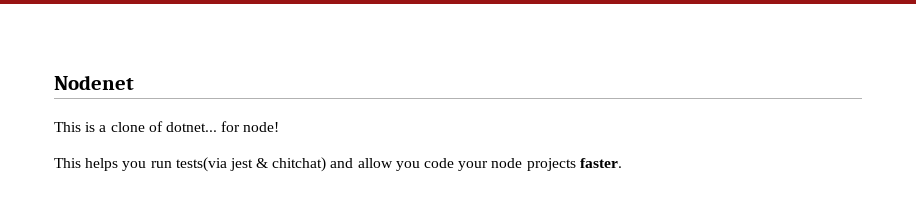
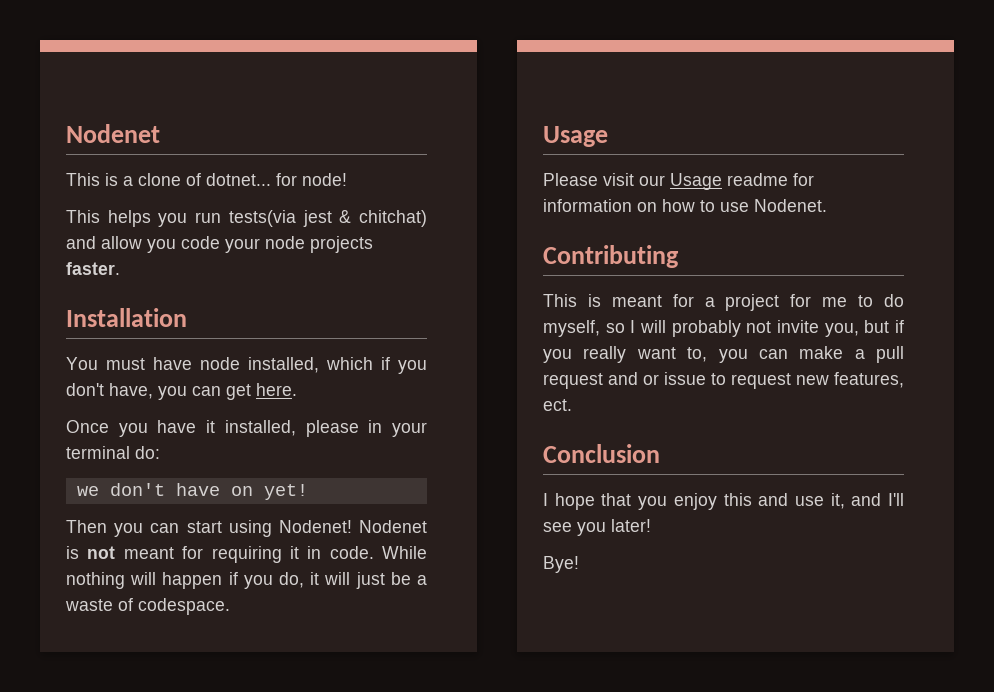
(622, 163) none -> [66,308,187,327] [66,357,427,374] [66,383,297,400] [66,420,428,437] [66,446,160,459] [76,483,308,500] [66,520,427,537] [66,546,427,563] [66,572,427,589] [65,598,230,615] [543,126,608,147] [543,173,814,190] [543,199,827,212] [543,245,679,268] [543,294,904,311] [543,320,904,337] [543,346,904,363] [543,372,904,389] [543,399,572,411] [543,444,660,463] [543,493,904,510] [543,519,651,536] [543,556,579,573] // Installation // You must have node installed, which if you don't have, you can get here. // Once you have it installed, please in your terminal do: // we don't have on yet! // Then you can start using Nodenet! Nodenet is not meant for requiring it in code. While nothing will happen if you do, it will just be a waste of codespace. // Usage // Please visit our Usage readme for information on how to use Nodenet. // Contributing // This is meant for a project for me to do myself, so I will probably not invite you, but if you really want to, you can make a pull request and or issue to request new features, ect. // Conclusion // I hope that you enjoy this and use it, and I'll see you later! // Bye!

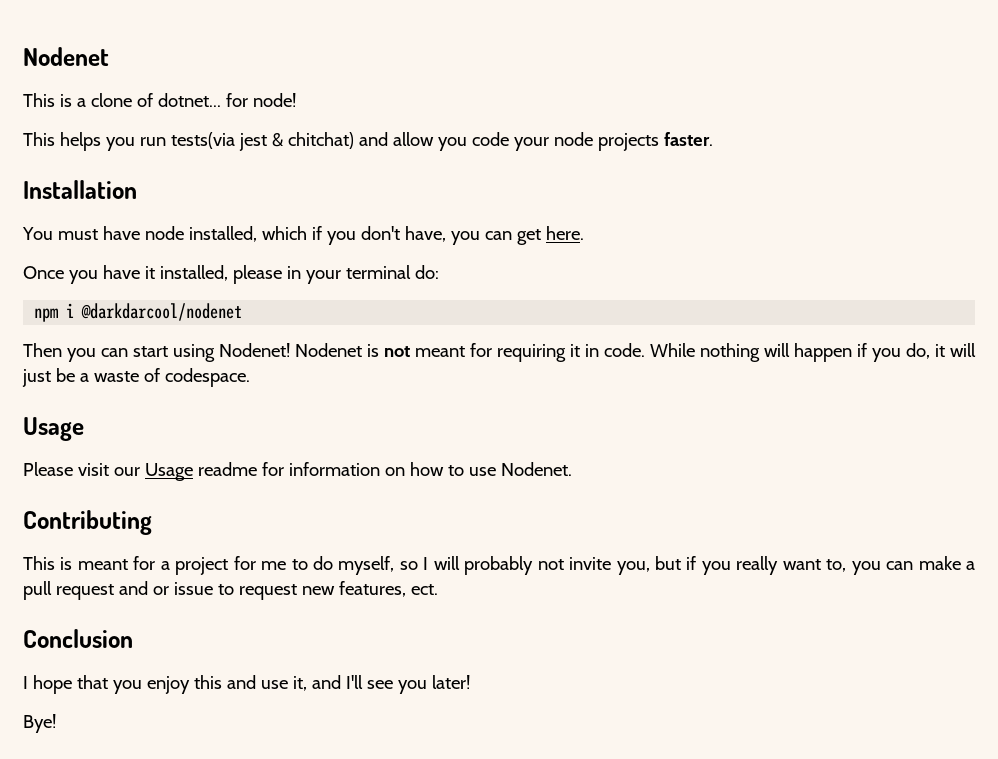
[76,483,308,500] we don't have on yet! -> [34,303,243,322] npm i @darkdarcool/nodenet

